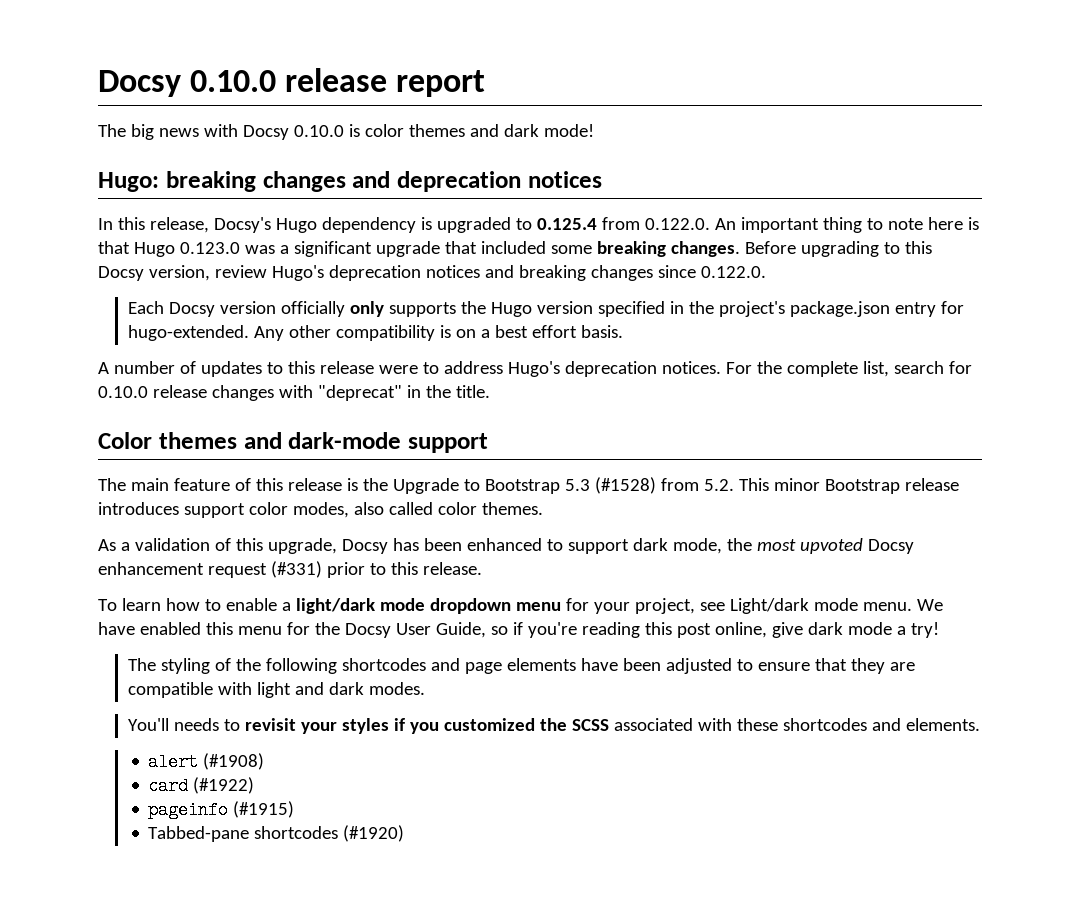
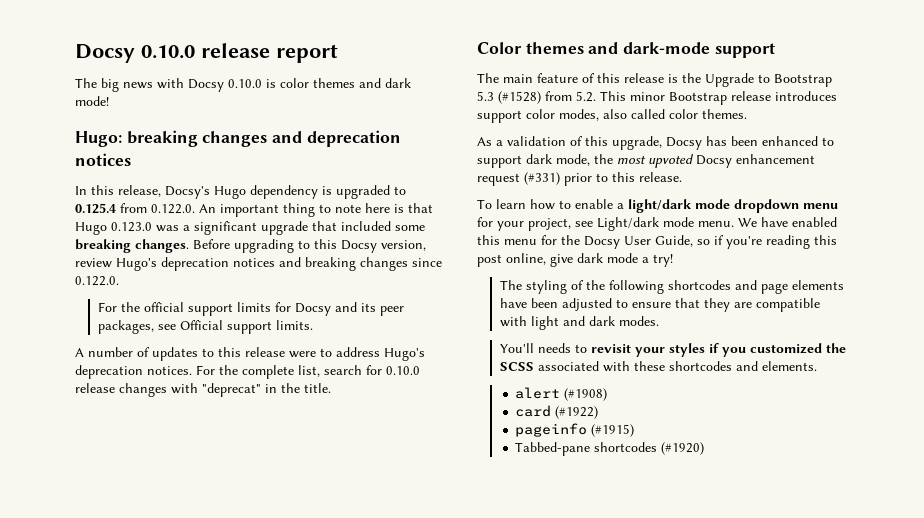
[127,301,964,317] [127,325,623,341] Each Docsy version officially only supports the Hugo version specified in the project's package.json entry for hugo-extended. Any other compatibility is on a best effort basis. -> [98,302,405,316] [98,320,314,334] For the official support limits for Docsy and its peer packages, see Official support limits.

